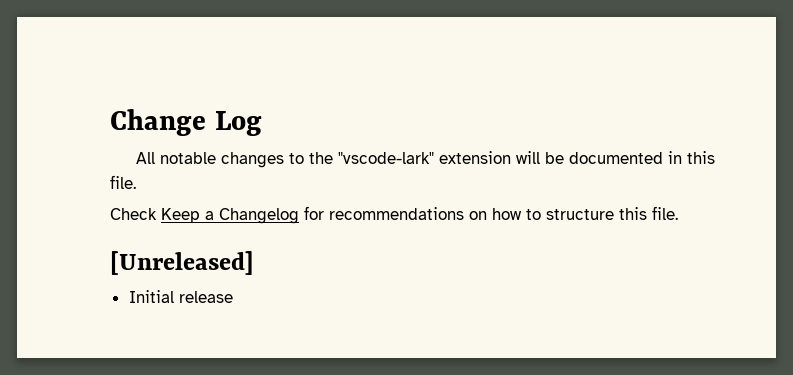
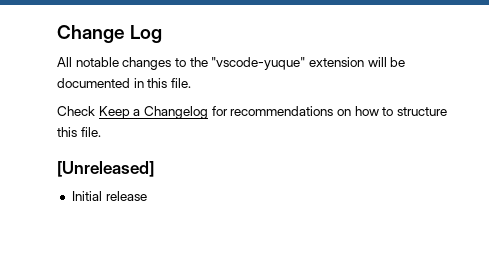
[337,152,434,164] "vscode-lark" -> [211,57,306,70] "vscode-yuque"

